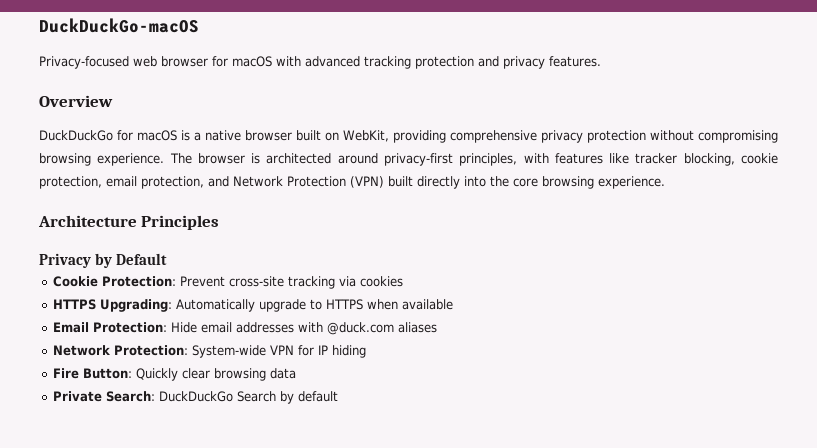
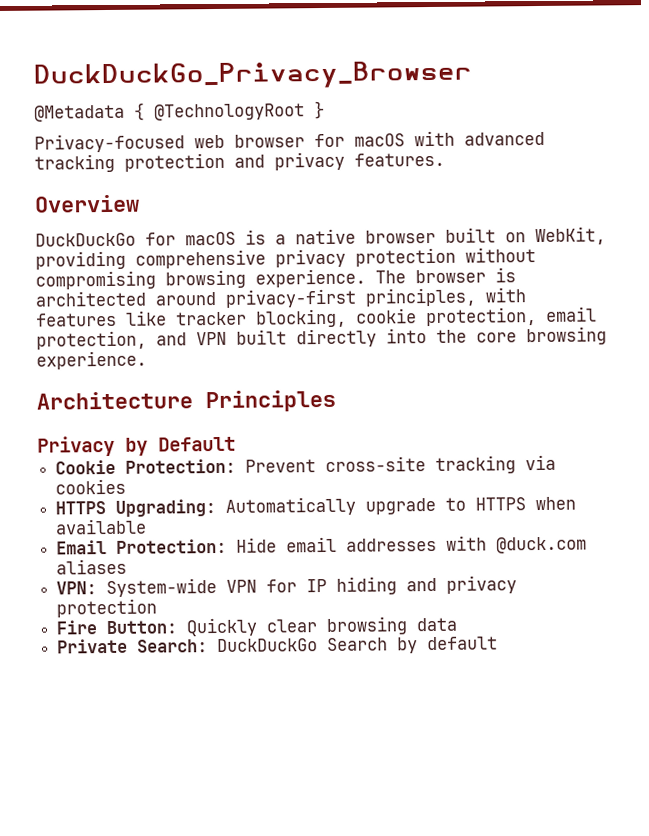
[39,18,199,33] DuckDuckGo-macOS -> [33,60,472,91] [34,100,325,122] DuckDuckGo_Privacy_Browser // @Metadata { @TechnologyRoot }
[233,176,384,188] Network Protection (VPN) -> [196,331,227,346] VPN
[53,345,189,356] Network Protection: -> [56,581,98,595] VPN:
(367, 351) none -> [406,575,518,594] [56,598,158,618] and privacy protection

